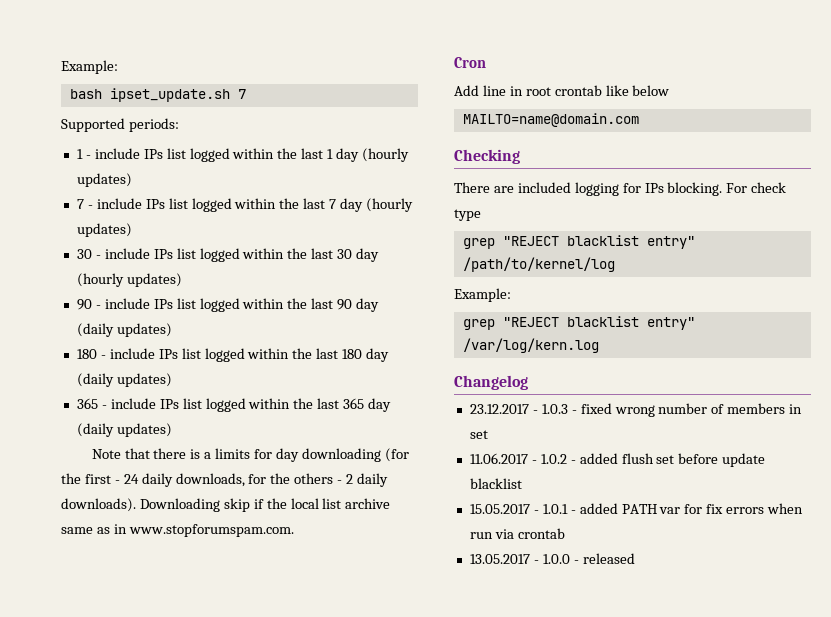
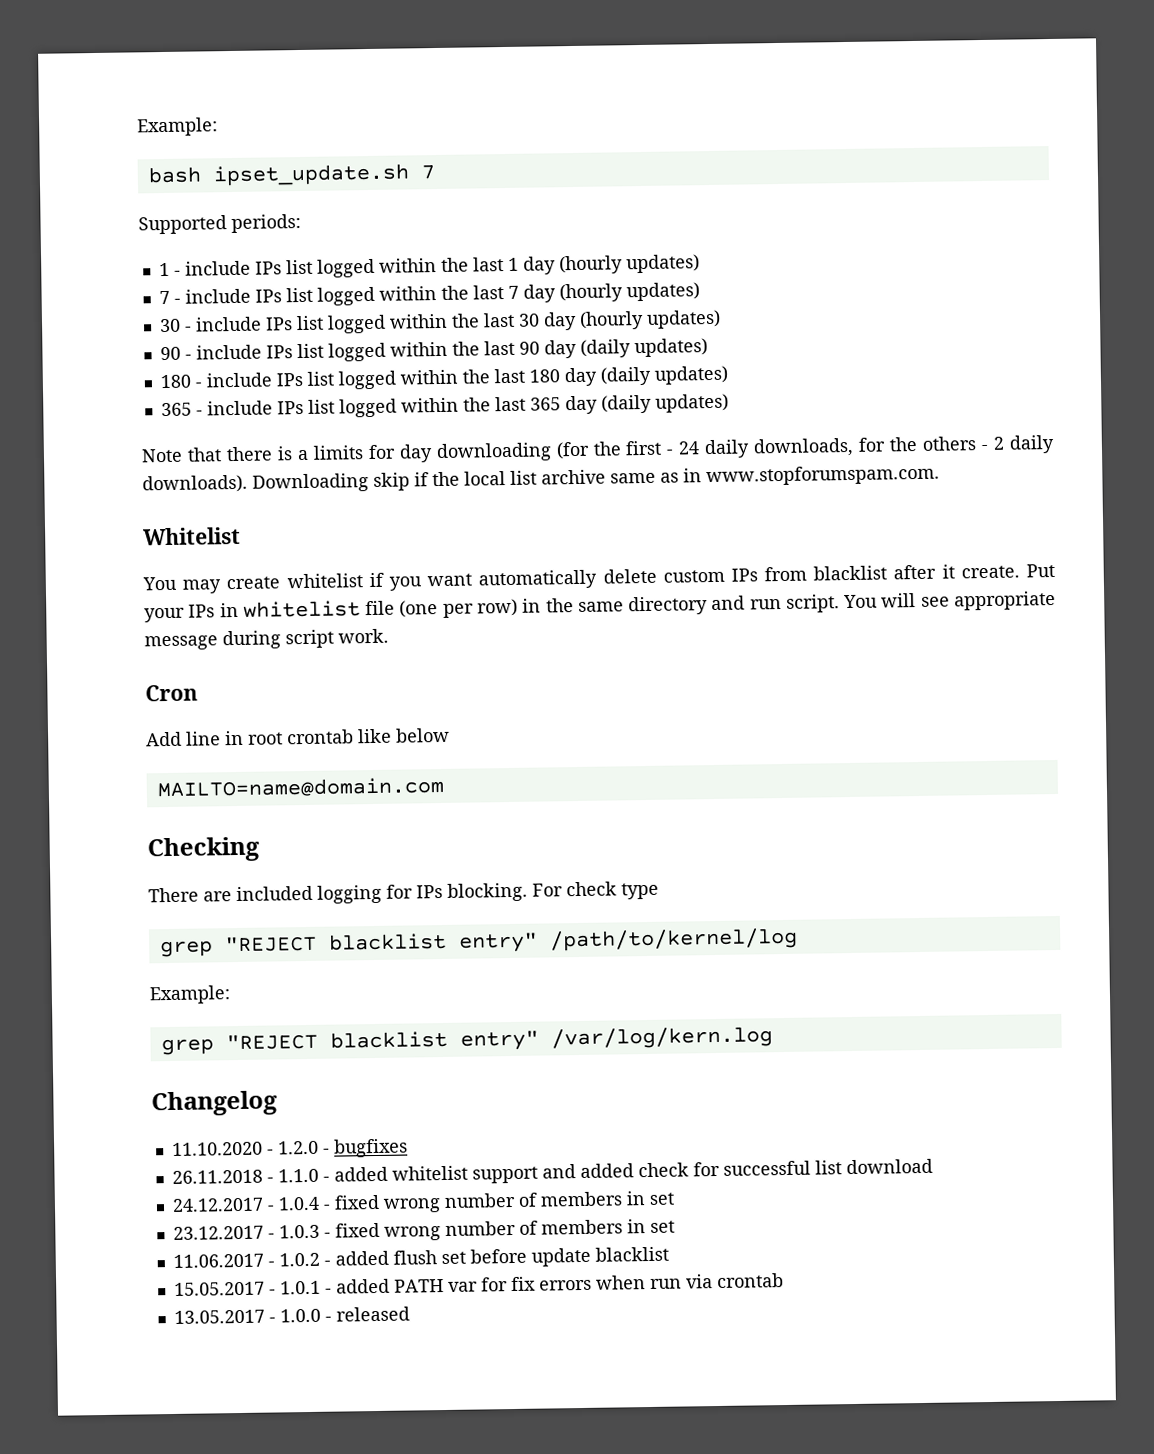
(294, 530) none -> [143,526,241,546] [142,563,1055,594] [144,590,1057,623] [144,628,389,651] // Whitelist // You may create whitelist if you want automatically delete custom IPs from blacklist after it create. Put your IPs in whitelist file (one per row) in the same directory and run script. You will see appropriate message during script work.
(528, 382) none -> [171,1138,408,1158] [171,1158,933,1184] [171,1191,675,1213] // 11.10.2020 - 1.2.0 - bugfixes // 26.11.2018 - 1.1.0 - added whitelist support and added check for successful list download // 24.12.2017 - 1.0.4 - fixed wrong number of members in set

